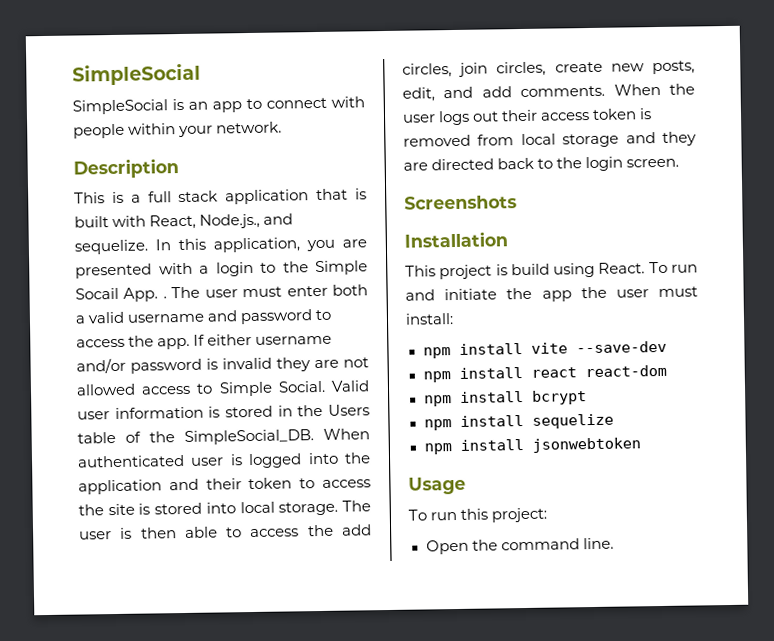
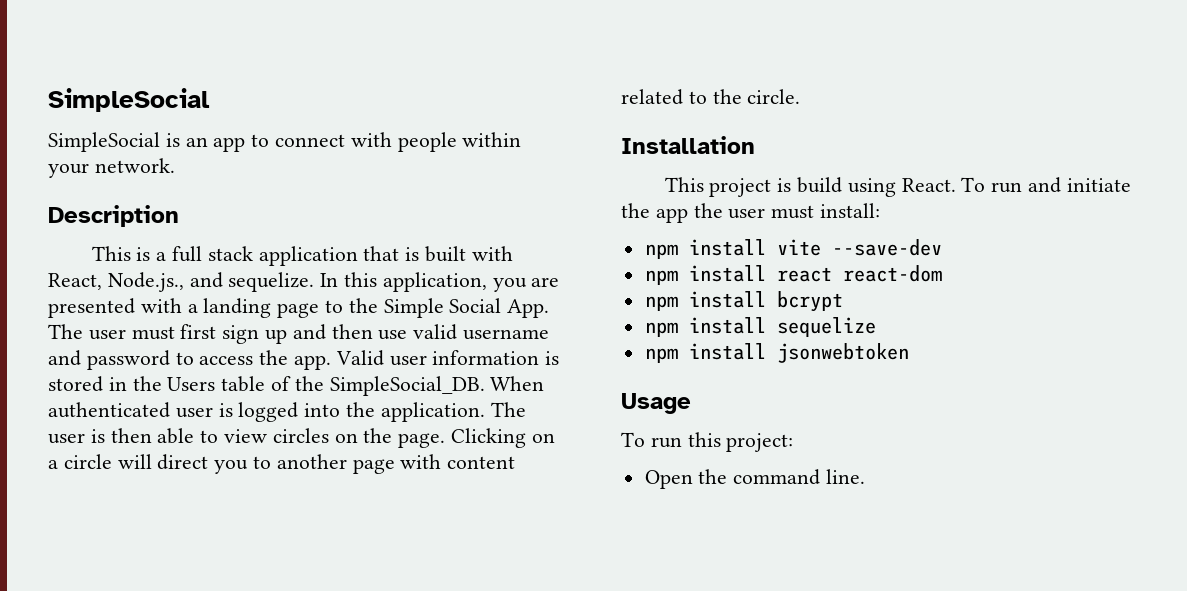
[215,261,254,277] login -> [203,298,320,318] landing page
[75,284,369,302] [75,315,86,324] Socail App. . The user must enter both a -> [449,298,550,318] [48,324,408,344] Social App. The user must first sign up and then use
[193,333,333,346] [76,357,369,374] [76,380,326,397] If either username and/or password is invalid they are not allowed access to Simple Social. -> (332, 362) none
[78,477,371,495] [78,501,339,516] application and their token to access the site is stored into local storage. -> [380,402,485,422] application.
[250,524,372,538] [402,60,695,78] [402,83,695,102] [402,108,653,126] [403,131,697,148] [403,156,680,172] [404,195,517,210] access the add circles, join circles, create new posts, edit, and add comments. When the user logs out their access token is removed from local storage and they are directed back to the login screen. // Screenshots -> [224,428,555,448] [48,454,516,474] [621,89,801,105] view circles on the page. Clicking on a circle will direct you to another page with content related to the circle.

